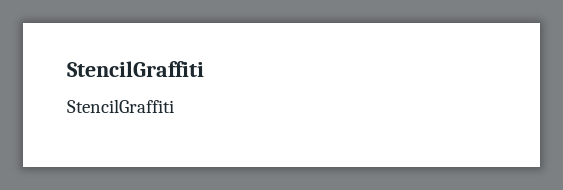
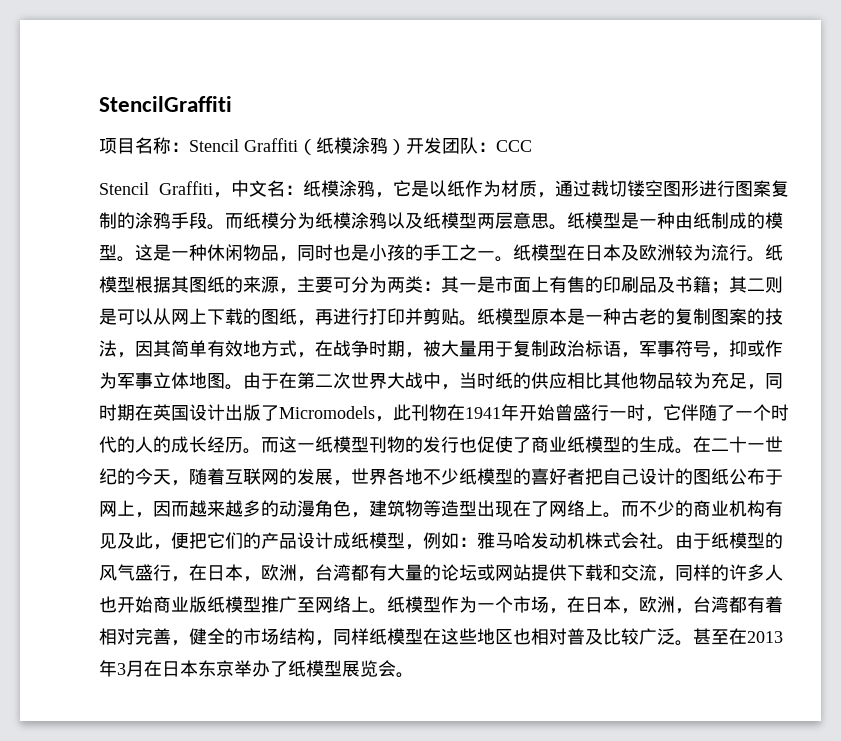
[67,99,174,113] StencilGraffiti -> [99,137,532,155] [99,180,789,198] [99,212,783,230] [99,244,783,262] [99,276,783,294] [99,308,783,326] [99,340,783,358] [99,372,783,390] [99,404,789,422] [99,436,783,454] [99,468,783,486] [99,500,783,518] [99,532,783,550] [99,564,783,582] [99,596,783,614] [99,628,783,646] [99,660,414,678] 项目名称：Stencil Graffiti（纸模涂鸦）开发团队：CCC // Stencil Graffiti，中文名：纸模涂鸦，它是以纸作为材质，通过裁切镂空图形进行图案复制的涂鸦手段。而纸模分为纸模涂鸦以及纸模型两层意思。纸模型是一种由纸制成的模型。这是一种休闲物品，同时也是小孩的手工之一。纸模型在日本及欧洲较为流行。纸模型根据其图纸的来源，主要可分为两类：其一是市面上有售的印刷品及书籍；其二则是可以从网上下载的图纸，再进行打印并剪贴。纸模型原本是一种古老的复制图案的技法，因其简单有效地方式，在战争时期，被大量用于复制政治标语，军事符号，抑或作为军事立体地图。由于在第二次世界大战中，当时纸的供应相比其他物品较为充足，同时期在英国设计出版了Micromodels，此刊物在1941年开始曾盛行一时，它伴随了一个时代的人的成长经历。而这一纸模型刊物的发行也促使了商业纸模型的生成。在二十一世纪的今天，随着互联网的发展，世界各地不少纸模型的喜好者把自己设计的图纸公布于网上，因而越来越多的动漫角色，建筑物等造型出现在了网络上。而不少的商业机构有见及此，便把它们的产品设计成纸模型，例如：雅马哈发动机株式会社。由于纸模型的风气盛行，在日本，欧洲，台湾都有大量的论坛或网站提供下载和交流，同样的许多人也开始商业版纸模型推广至网络上。纸模型作为一个市场，在日本，欧洲，台湾都有着相对完善，健全的市场结构，同样纸模型在这些地区也相对普及比较广泛。甚至在2013年3月在日本东京举办了纸模型展览会。

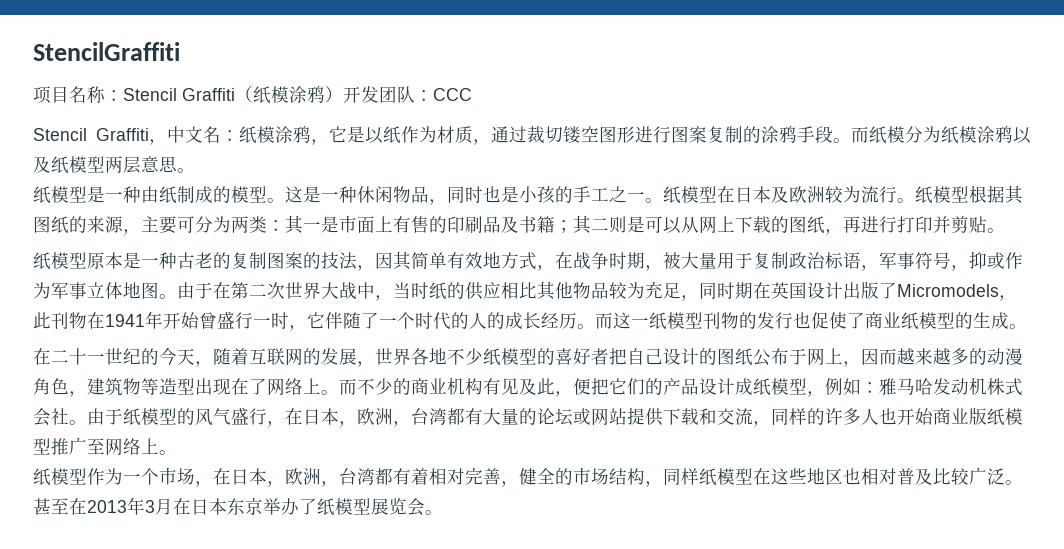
(567, 227) none -> (195, 170) //
(477, 323) none -> (1005, 230) //
(693, 451) none -> (1027, 326) //
(387, 611) none -> (177, 452) //

